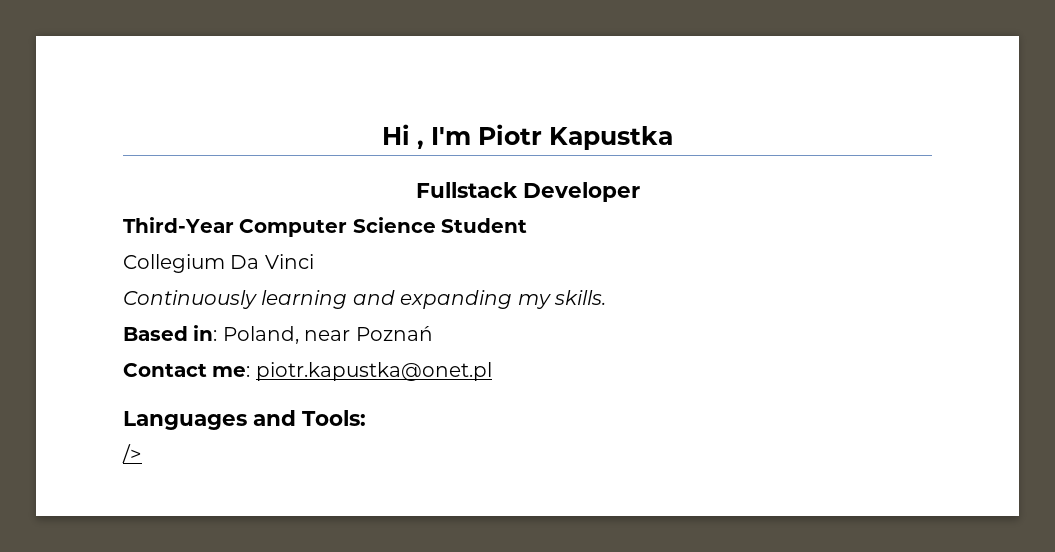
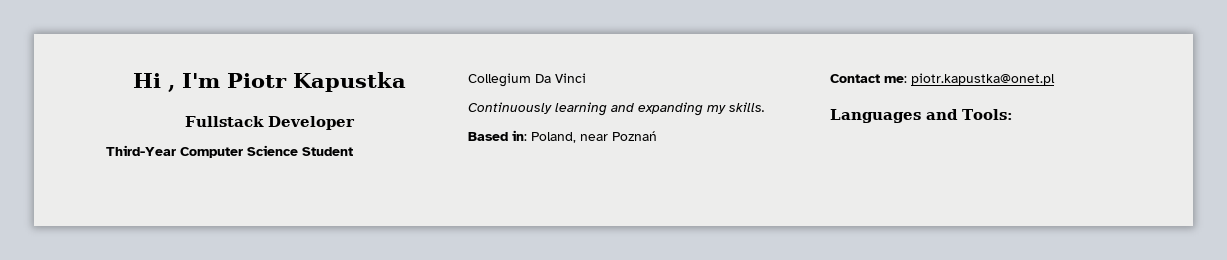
[122,444,142,463] // /> -> (1013, 114) none

